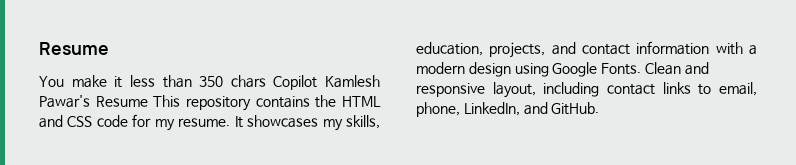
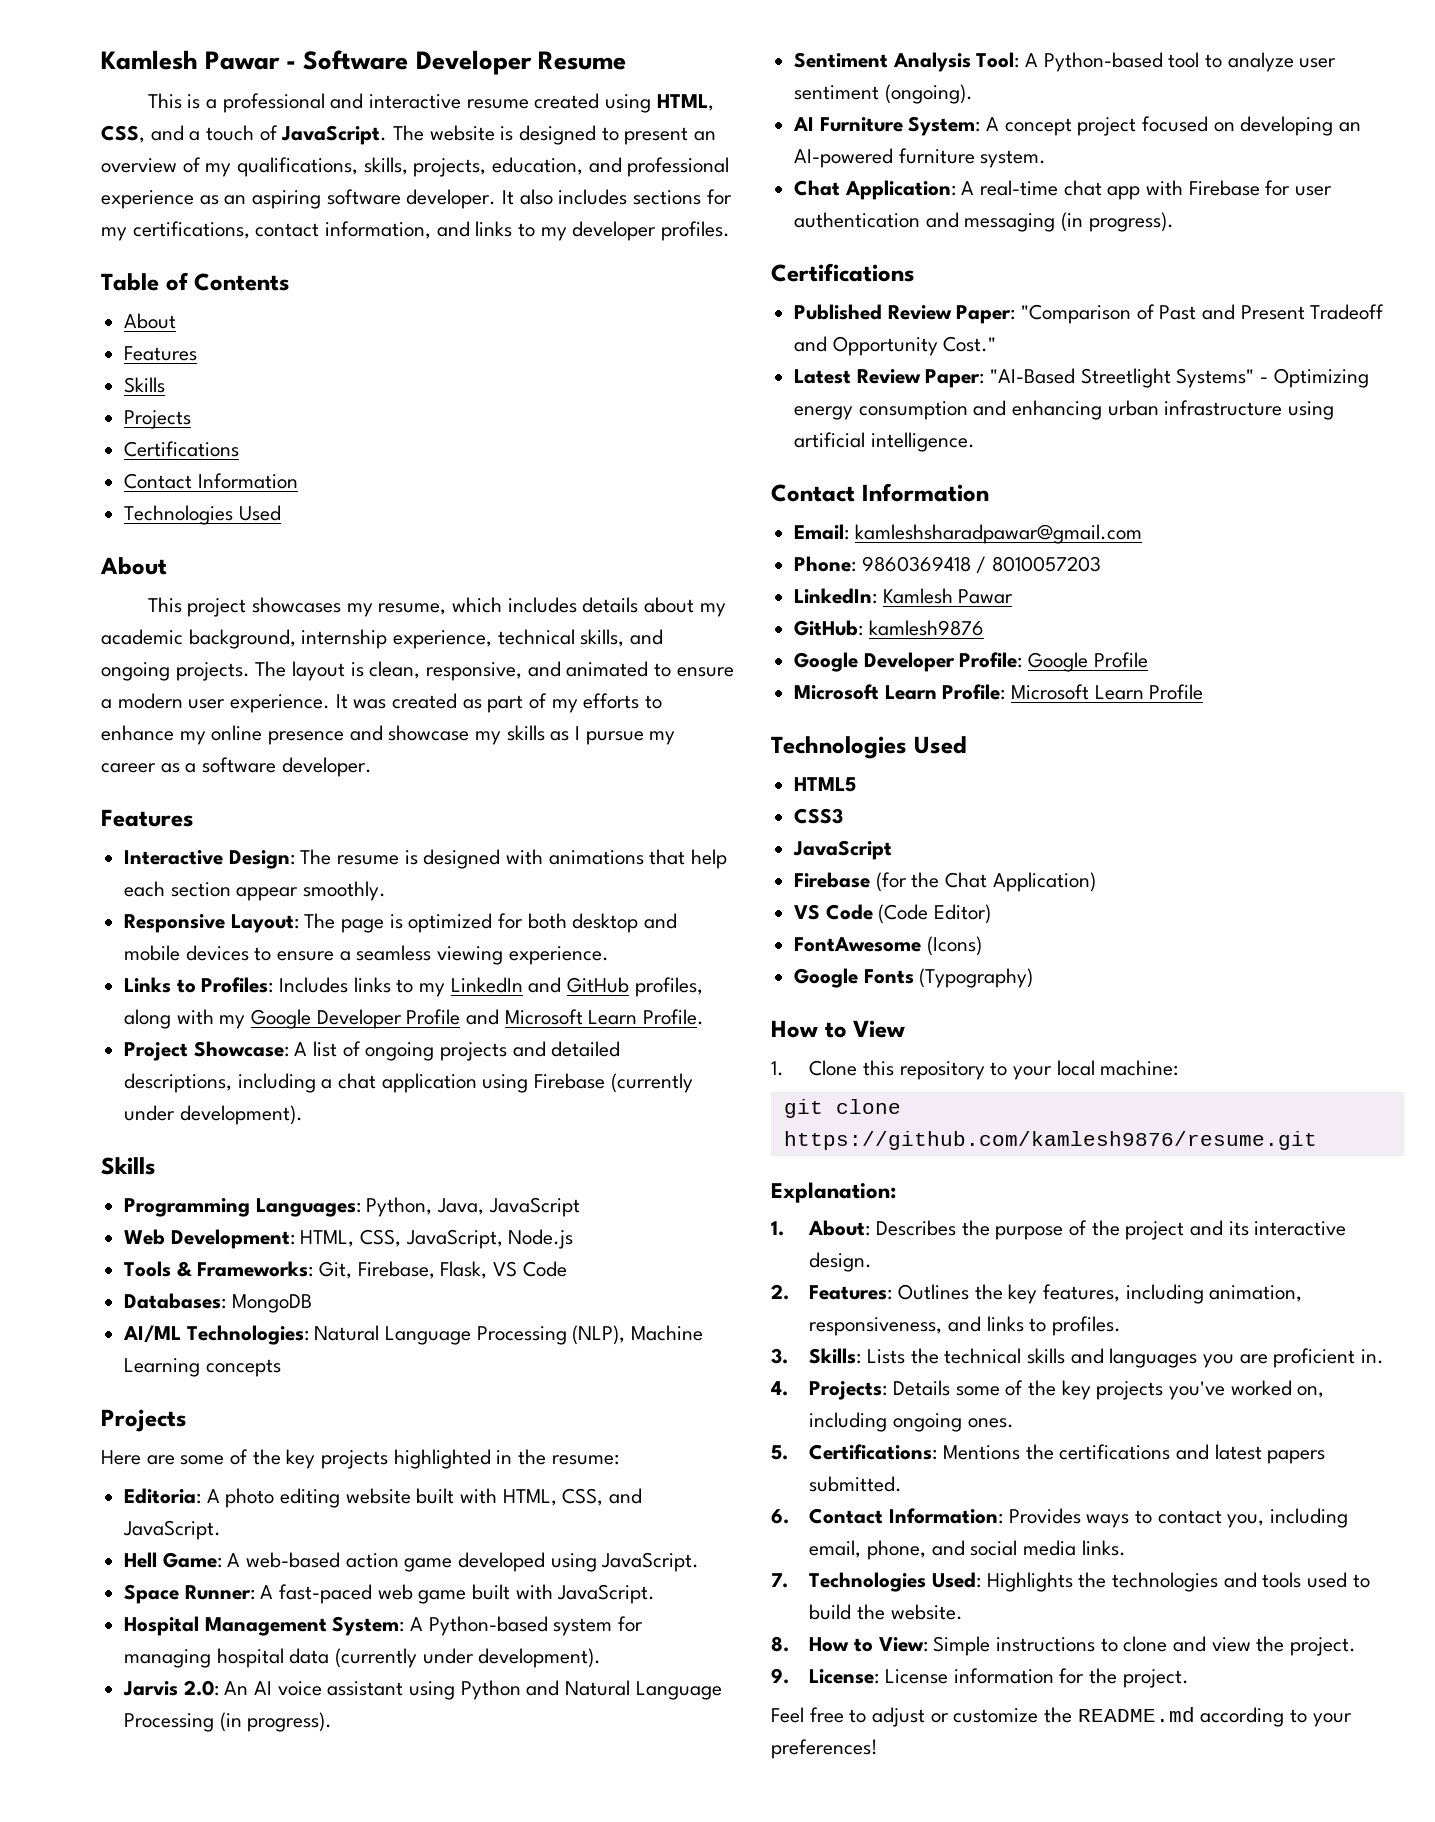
[39,42,109,55] [39,75,380,90] [39,95,381,111] [39,114,381,131] [416,41,757,58] [416,62,709,77] [416,82,757,98] [416,102,600,117] Resume // You make it less than 350 chars Copilot Kamlesh Pawar's Resume This repository contains the HTML and CSS code for my resume. It showcases my skills, education, projects, and contact information with a modern design using Google Fonts. Clean and responsive layout, including contact links to email, phone, LinkedIn, and GitHub. -> [101,50,626,75] [147,93,714,113] [101,125,717,145] [101,157,730,177] [101,189,732,209] [101,221,731,241] [101,272,291,291] [124,313,177,329] [124,346,198,361] [124,377,166,393] [124,410,192,429] [124,441,240,457] [124,473,298,489] [124,505,281,525] [100,557,167,575] [147,597,726,617] [101,629,664,649] [101,661,734,681] [101,693,663,713] [101,725,676,745] [101,757,372,777] [101,809,194,827] [124,849,728,869] [124,881,387,901] [124,913,678,933] [124,945,609,965] [124,977,703,997] [124,1009,705,1029] [124,1041,621,1061] [124,1073,693,1093] [124,1105,303,1125] [101,1157,156,1175] [124,1197,580,1217] [124,1229,574,1249] [124,1261,567,1279] [124,1293,312,1313] [123,1325,704,1345] [124,1358,281,1377] [101,1409,187,1432] [101,1449,619,1469] [124,1488,643,1508] [123,1520,222,1540] [124,1552,700,1572] [124,1584,656,1604] [124,1616,644,1636] [124,1648,602,1668] [123,1680,722,1700] [124,1712,333,1732] [794,52,1337,72] [794,84,973,104] [793,116,1362,136] [794,148,1047,168] [794,180,1333,200] [794,212,1174,232] [771,263,915,282] [794,304,1385,324] [794,336,997,356] [794,368,1369,388] [794,400,1335,420] [794,432,975,452] [771,483,989,502] [794,524,1142,544] [794,556,1102,574] [794,588,1014,604] [794,620,984,636] [794,652,1148,672] [794,684,1204,700] [771,736,967,759] [794,777,857,792] [794,808,844,824] [793,840,893,860] [794,872,1096,892] [794,904,992,924] [794,936,982,956] [794,968,1034,988] [771,1020,906,1038] [771,1060,1179,1080] [783,1099,901,1118] [783,1131,1317,1150] [771,1182,896,1203] [771,1220,1347,1240] [809,1252,873,1272] [771,1284,1303,1304] [809,1316,1122,1336] [771,1348,1385,1368] [771,1380,1325,1400] [809,1412,1014,1432] [771,1444,1326,1464] [809,1476,903,1492] [771,1508,1349,1528] [809,1540,1126,1560] [771,1572,1370,1592] [809,1604,963,1620] [771,1636,1357,1656] [771,1668,1189,1688] [771,1707,1352,1727] [771,1739,878,1759] Kamlesh Pawar - Software Developer Resume // This is a professional and interactive resume created using HTML, CSS, and a touch of JavaScript. The website is designed to present an overview of my qualifications, skills, projects, education, and professional experience as an aspiring software developer. It also includes sections for my certifications, contact information, and links to my developer profiles. // Table of Contents // About // Features // Skills // Projects // Certifications // Contact Information // Technologies Used // About // This project showcases my resume, which includes details about my academic background, internship experience, technical skills, and ongoing projects. The layout is clean, responsive, and animated to ensure a modern user experience. It was created as part of my efforts to enhance my online presence and showcase my skills as I pursue my career as a software developer. // Features // Interactive Design: The resume is designed with animations that help each section appear smoothly. // Responsive Layout: The page is optimized for both desktop and mobile devices to ensure a seamless viewing experience. // Links to Profiles: Includes links to my LinkedIn and GitHub profiles, along with my Google Developer Profile and Microsoft Learn Profile. // Project Showcase: A list of ongoing projects and detailed descriptions, including a chat application using Firebase (currently under development). // Skills // Programming Languages: Python, Java, JavaScript // Web Development: HTML, CSS, JavaScript, Node.js // Tools & Frameworks: Git, Firebase, Flask, VS Code // Databases: MongoDB // AI/ML Technologies: Natural Language Processing (NLP), Machine Learning concepts // Projects // Here are some of the key projects highlighted in the resume: // Editoria: A photo editing website built with HTML, CSS, and JavaScript. // Hell Game: A web-based action game developed using JavaScript. // Space Runner: A fast-paced web game built with JavaScript. // Hospital Management System: A Python-based system for managing hospital data (currently under development). // Jarvis 2.0: An AI voice assistant using Python and Natural Language Processing (in progress). // Sentiment Analysis Tool: A Python-based tool to analyze user sentiment (ongoing). // AI Furniture System: A concept project focused on developing an AI-powered furniture system. // Chat Application: A real-time chat app with Firebase for user authentication and messaging (in progress). // Certifications // Published Review Paper: "Comparison of Past and Present Tradeoff and Opportunity Cost." // Latest Review Paper: "AI-Based Streetlight Systems" - Optimizing energy consumption and enhancing urban infrastructure using artificial intelligence. // Contact Information // Email: kamleshsharadpawar@gmail.com // Phone: 9860369418 / 8010057203 // LinkedIn: Kamlesh Pawar // GitHub: kamlesh9876 // Google Developer Profile: Google Profile // Microsoft Learn Profile: Microsoft Learn Profile // Technologies Used // HTML5 // CSS3 // JavaScript // Firebase (for the Chat Application) // VS Code (Code Editor) // FontAwesome (Icons) // Google Fonts (Typography) // How to View // 1. Clone this repository to your local machine: // git clone https://github.com/kamlesh9876/resume.git // Explanation: // 1. About: Describes the purpose of the project and its interactive design. // 2. Features: Outlines the key features, including animation, responsiveness, and links to profiles. // 3. Skills: Lists the technical skills and languages you are proficient in. // 4. Projects: Details some of the key projects you've worked on, including ongoing ones. // 5. Certifications: Mentions the certifications and latest papers submitted. // 6. Contact Information: Provides ways to contact you, including email, phone, and social media links. // 7. Technologies Used: Highlights the technologies and tools used to build the website. // 8. How to View: Simple instructions to clone and view the project. // 9. License: License information for the project. // Feel free to adjust or customize the README.md according to your preferences!

